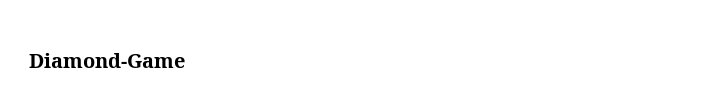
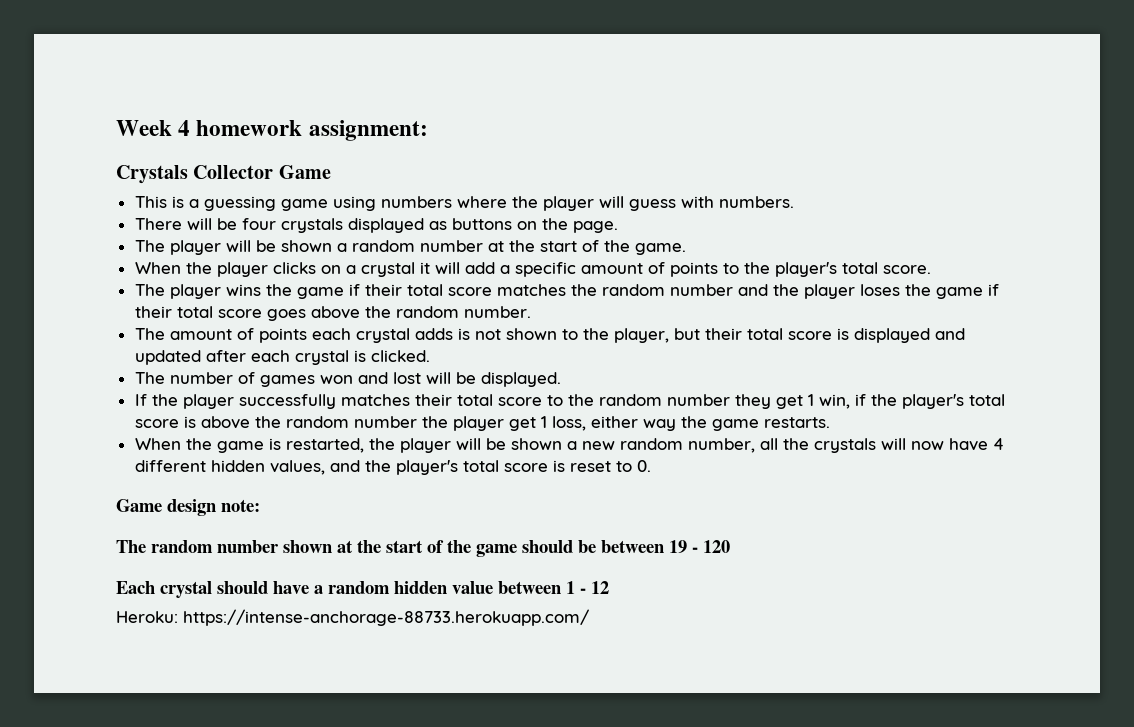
[29,53,185,68] Diamond-Game -> [116,120,428,141] [116,165,331,184] [134,196,794,211] [134,218,618,233] [134,240,686,255] [134,262,931,277] [134,284,999,299] [134,306,531,321] [134,328,965,343] [134,350,430,365] [134,372,561,387] [134,394,1005,409] [134,416,830,431] [134,438,1004,453] [134,460,651,475] [116,499,260,516] [116,540,730,557] [116,581,609,598] [116,609,589,626] Week 4 homework assignment: // Crystals Collector Game // This is a guessing game using numbers where the player will guess with numbers. // There will be four crystals displayed as buttons on the page. // The player will be shown a random number at the start of the game. // When the player clicks on a crystal it will add a specific amount of points to the player's total score. // The player wins the game if their total score matches the random number and the player loses the game if their total score goes above the random number. // The amount of points each crystal adds is not shown to the player, but their total score is displayed and updated after each crystal is clicked. // The number of games won and lost will be displayed. // If the player successfully matches their total score to the random number they get 1 win, if the player's total score is above the random number the player get 1 loss, either way the game restarts. // When the game is restarted, the player will be shown a new random number, all the crystals will now have 4 different hidden values, and the player's total score is reset to 0. // Game design note: // The random number shown at the start of the game should be between 19 - 120 // Each crystal should have a random hidden value between 1 - 12 // Heroku: https://intense-anchorage-88733.herokuapp.com/

